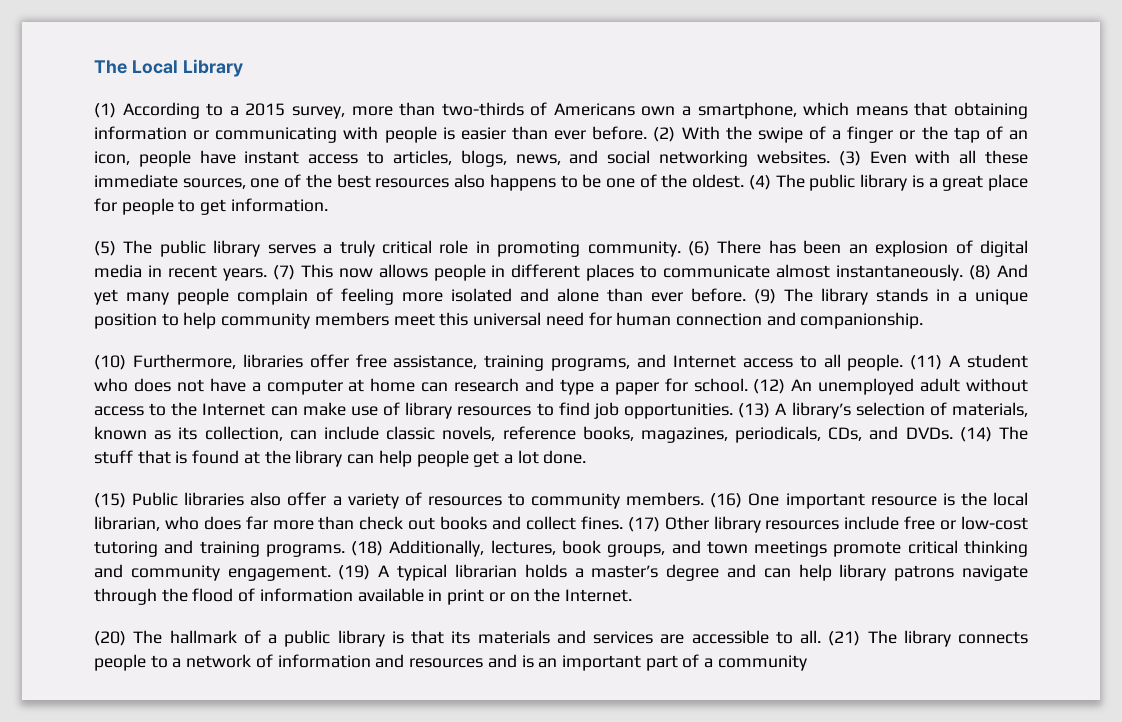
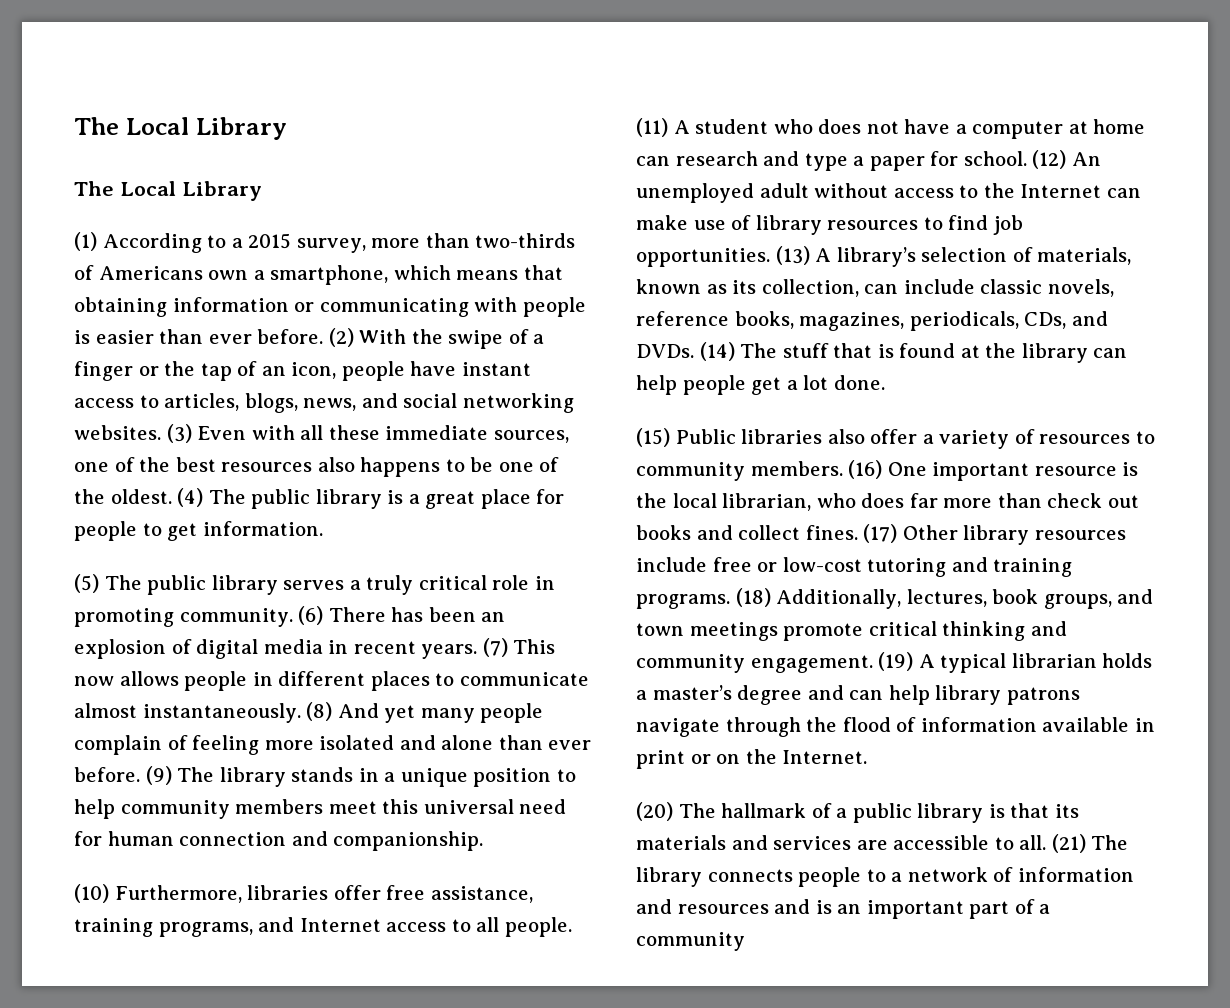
[94,59,243,77] The Local Library -> [74,117,287,140] [74,181,262,201] The Local Library // The Local Library

